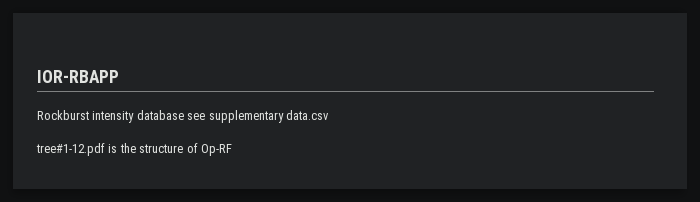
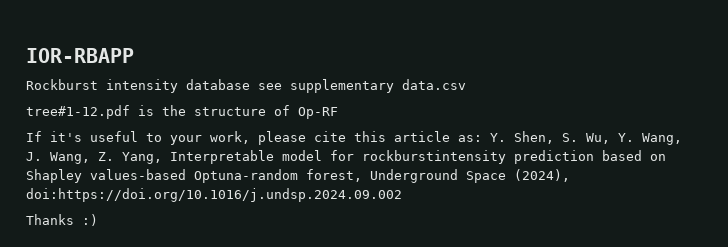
(232, 150) none -> [26,131,682,145] [26,150,666,164] [26,169,570,183] [26,188,402,202] [26,214,98,226] // If it's useful to your work, please cite this article as: Y. Shen, S. Wu, Y. Wang, J. Wang, Z. Yang, Interpretable model for rockburstintensity prediction based on Shapley values-based Optuna-random forest, Underground Space (2024), doi:https://doi.org/10.1016/j.undsp.2024.09.002 // Thanks :)

